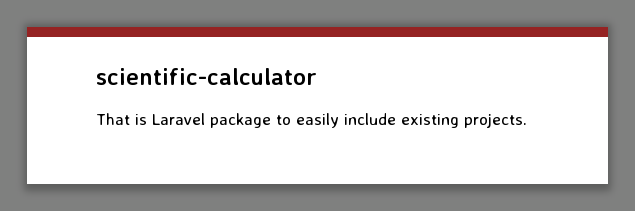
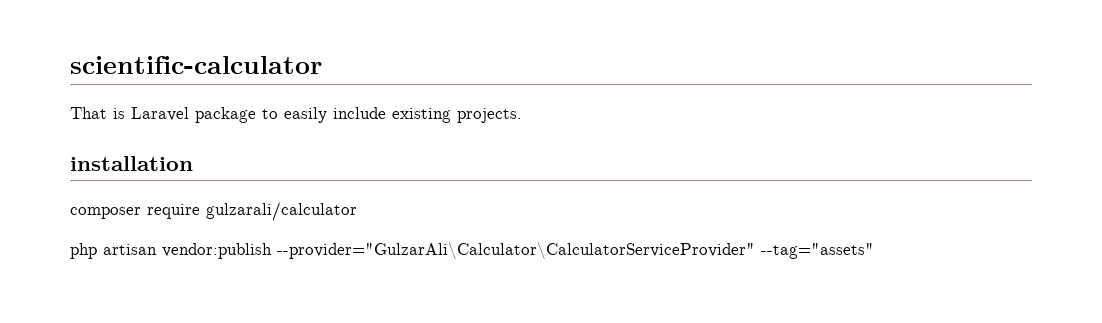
(527, 120) none -> [70,156,193,171] [70,202,357,221] [70,242,874,260] // installation // composer require gulzarali/calculator // php artisan vendor:publish --provider="GulzarAli\Calculator\CalculatorServiceProvider" --tag="assets"

